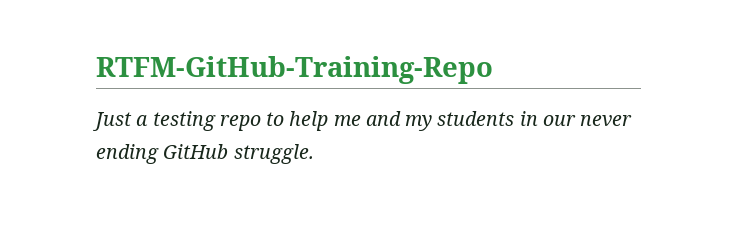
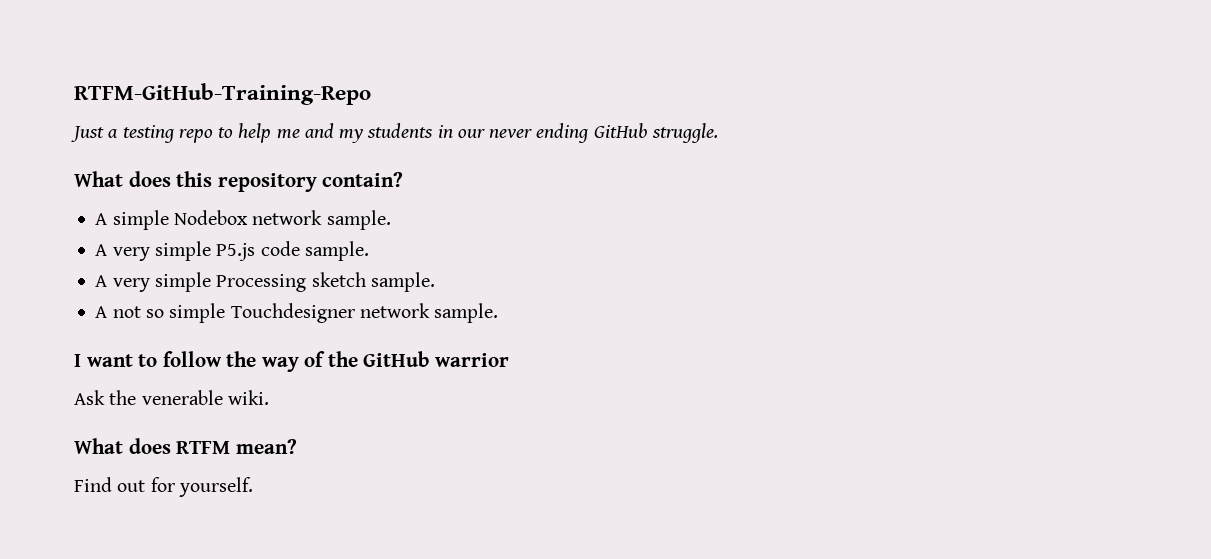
(314, 154) none -> [74,171,404,192] [95,210,391,230] [95,241,369,261] [95,272,435,292] [95,303,499,323] [74,351,509,372] [74,390,269,405] [74,438,297,454] [74,477,253,497] // What does this repository contain? // A simple Nodebox network sample. // A very simple P5.js code sample. // A very simple Processing sketch sample. // A not so simple Touchdesigner network sample. // I want to follow the way of the GitHub warrior // Ask the venerable wiki. // What does RTFM mean? // Find out for yourself.

